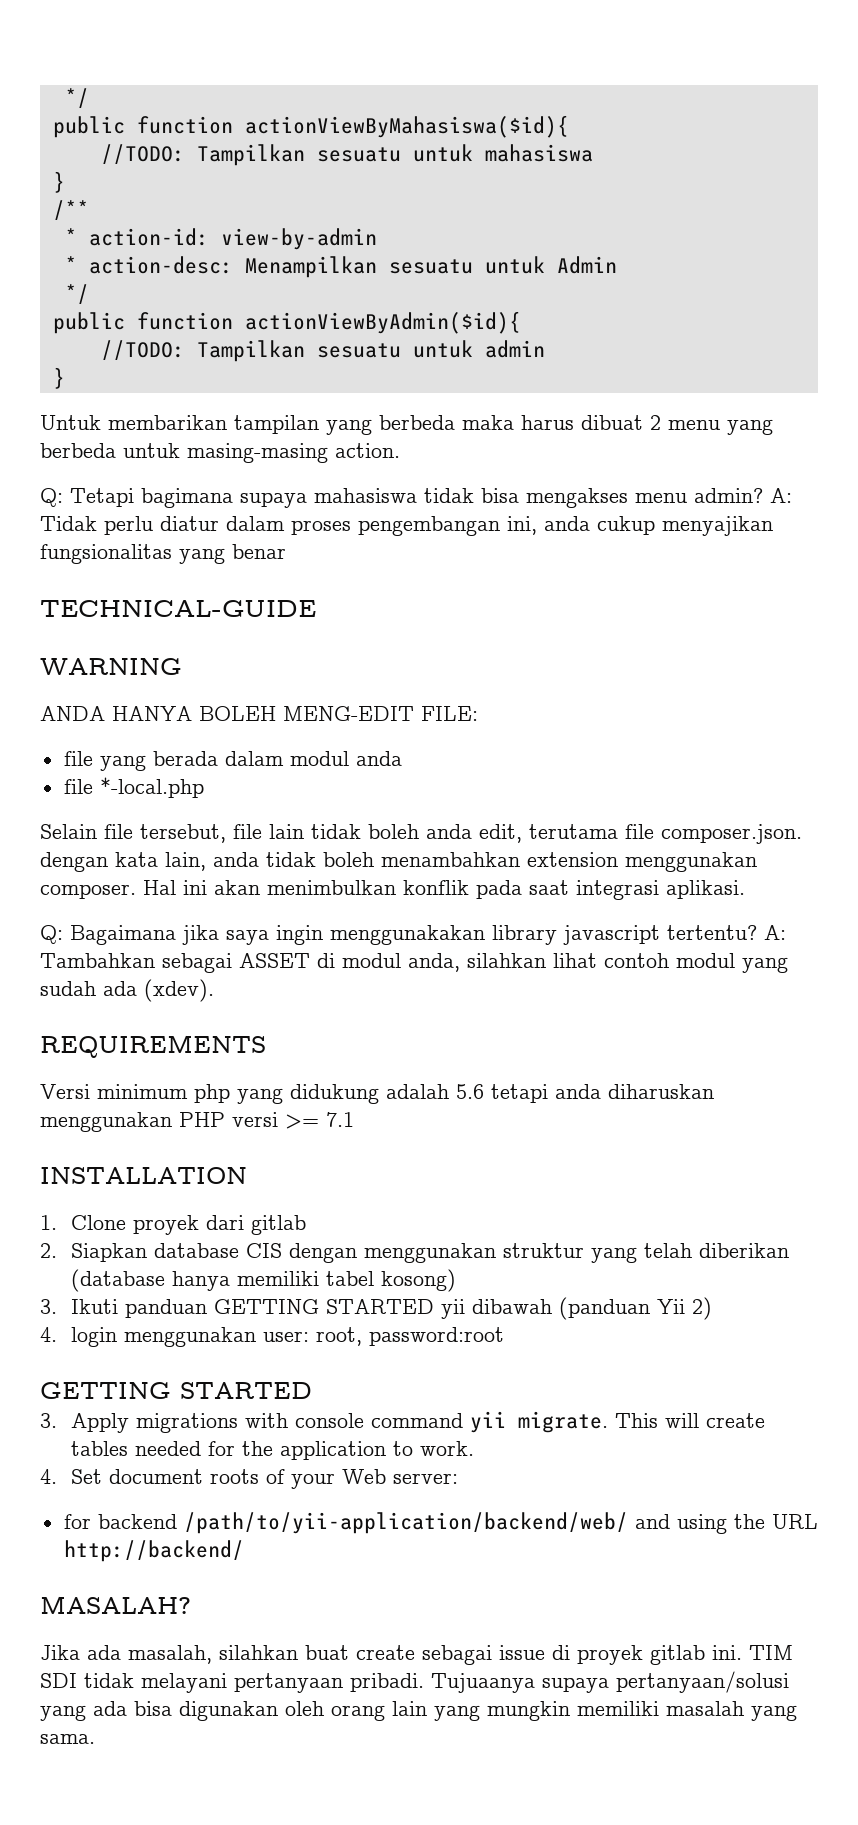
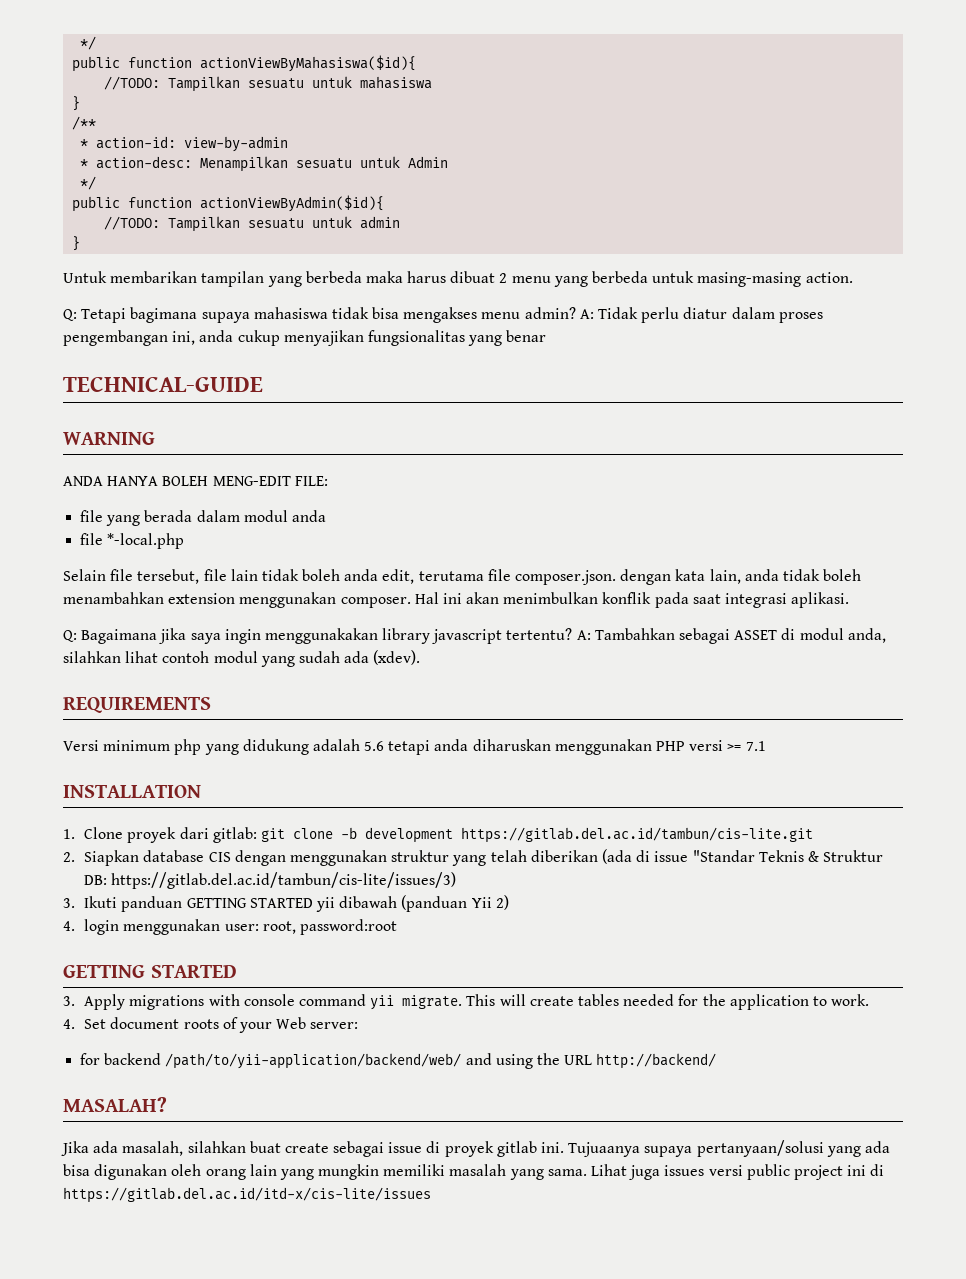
[251,1215,307,1235] gitlab -> [212,827,814,843] gitlab: git clone -b development https://gitlab.del.ac.id/tambun/cis-lite.git
[71,1269,457,1292] (database hanya memiliki tabel kosong) -> [601,849,884,864] [84,872,457,889] (ada di issue "Standar Teknis & Struktur DB: https://gitlab.del.ac.id/tambun/cis-lite/issues/3)
[749,1645,793,1660] [40,1673,424,1693] TIM SDI tidak melayani pertanyaan pribadi. -> (565, 1147) none
(95, 1739) none -> [591,1164,885,1180] [63,1187,431,1203] Lihat juga issues versi public project ini di https://gitlab.del.ac.id/itd-x/cis-lite/issues

